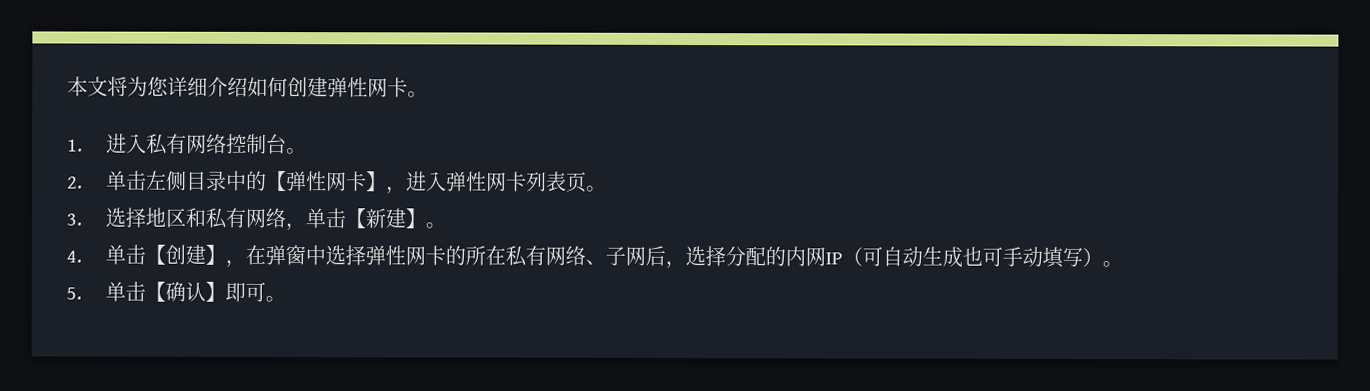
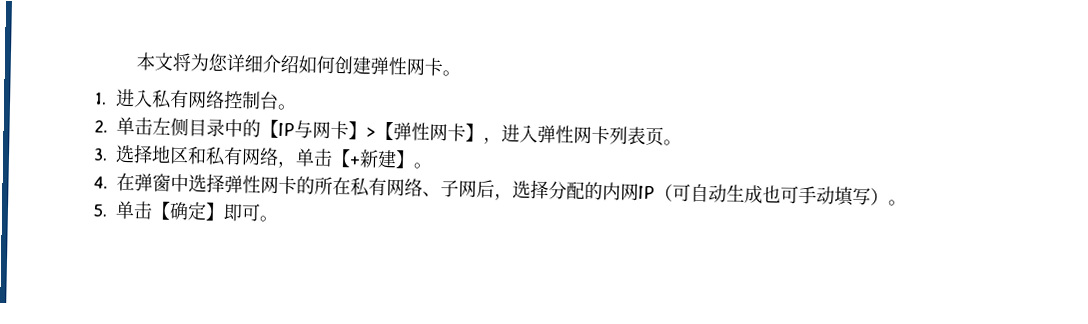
(288, 181) none -> [278,120,394,141] IP与网卡】>【
(367, 218) none -> [349,156,361,166] +
[105,244,247,268] 单击【创建】， -> (108, 182) none
[185,281,207,302] 认 -> [187,201,207,221] 定

